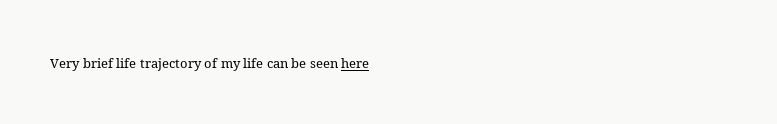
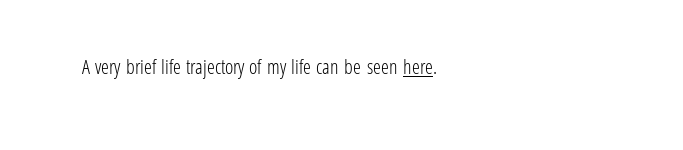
[50,59,80,71] Very -> [82,60,122,79] A very
[341,58,370,68] here -> [402,59,437,74] here.

